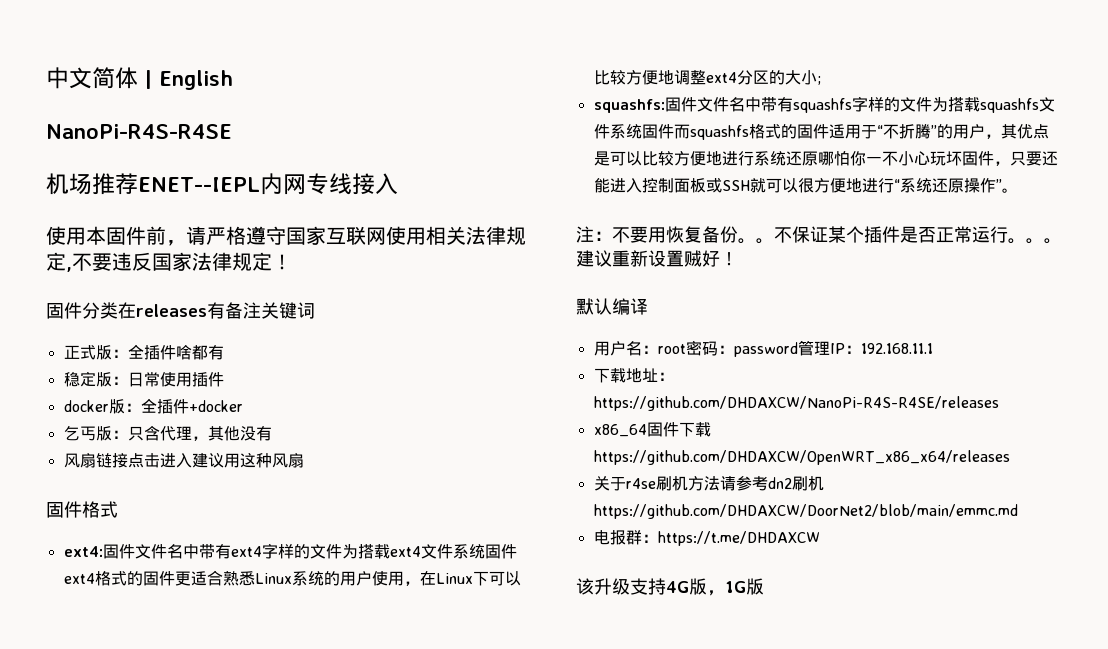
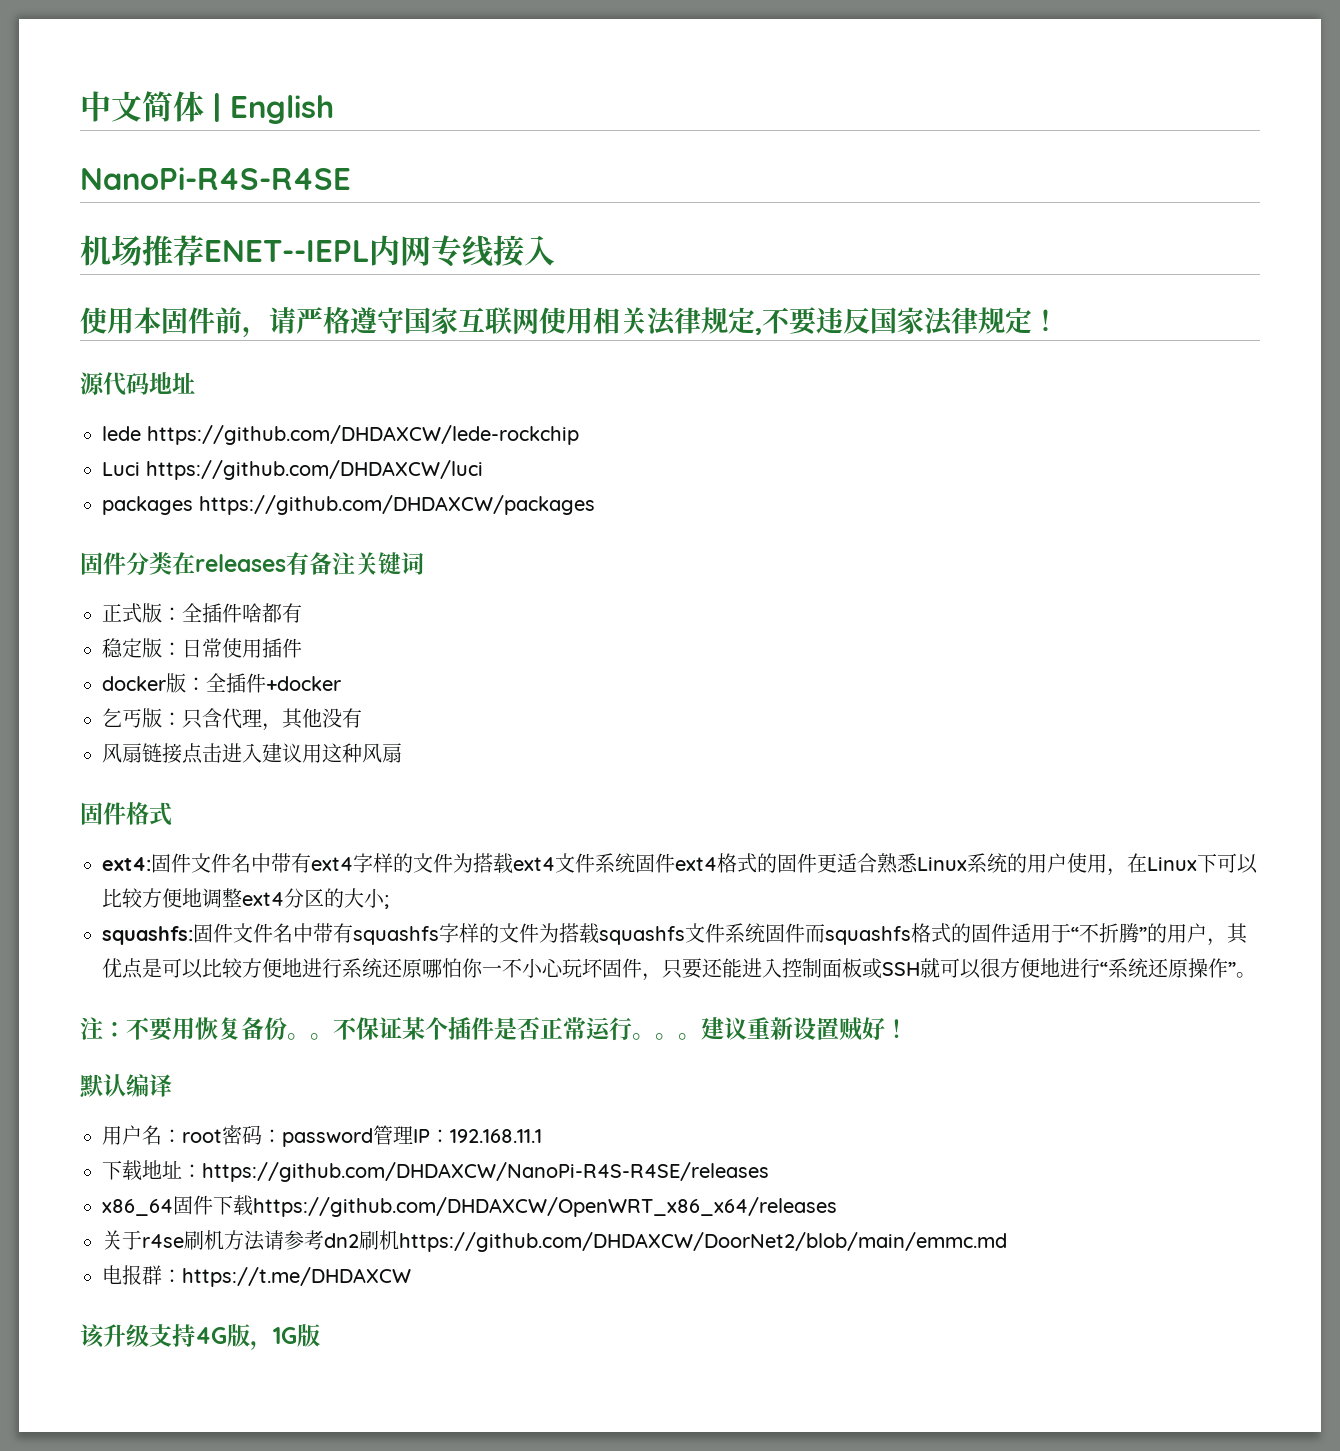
(292, 262) none -> [80,372,195,396] [102,425,579,445] [102,460,483,480] [102,495,595,515] // 源代码地址 // lede https://github.com/DHDAXCW/lede-rockchip // Luci https://github.com/DHDAXCW/luci // packages https://github.com/DHDAXCW/packages

